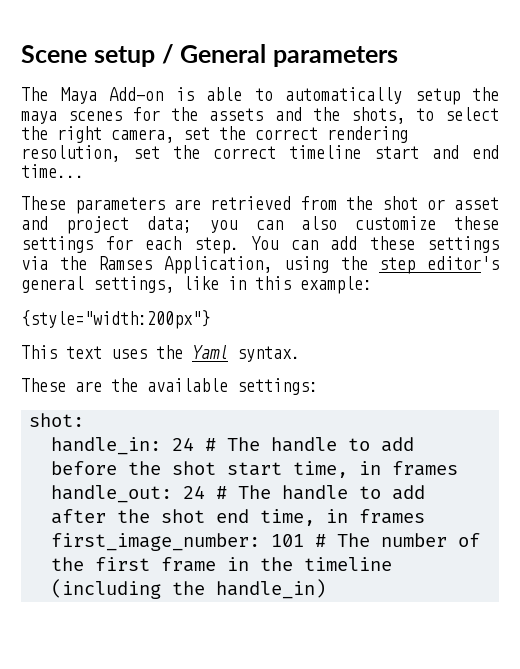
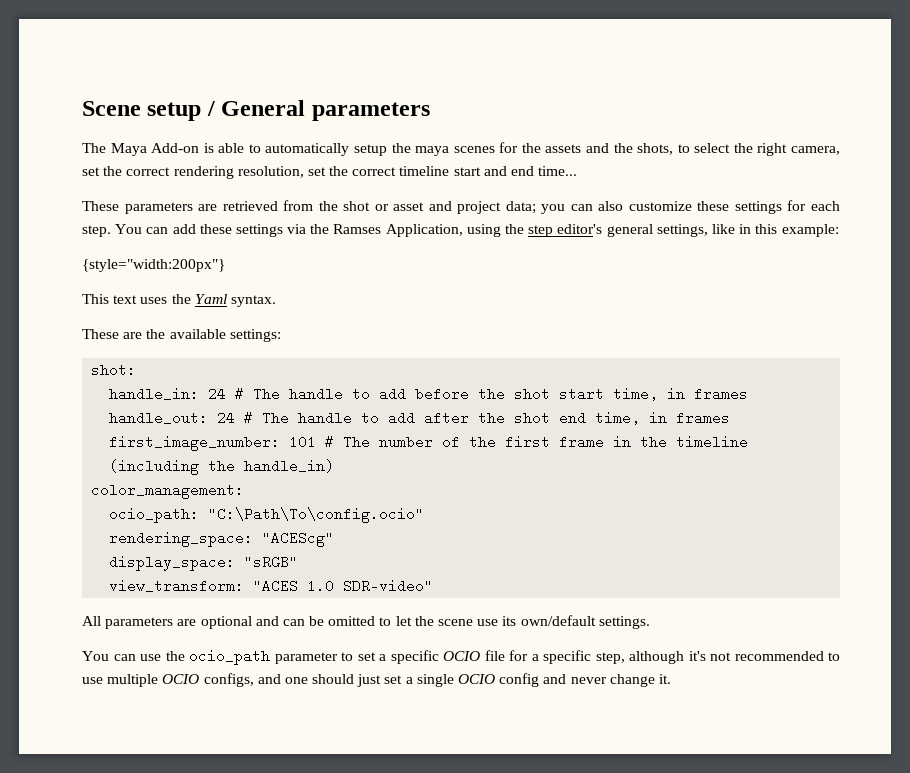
(327, 589) none -> [91,483,245,499] [109,507,425,523] [109,531,335,547] [109,555,299,571] [109,579,434,593] [82,615,650,629] [82,649,840,665] [82,673,671,687] // color_management: // ocio_path: "C:\Path\To\config.ocio" // rendering_space: "ACEScg" // display_space: "sRGB" // view_transform: "ACES 1.0 SDR-video" // All parameters are optional and can be omitted to let the scene use its own/default settings. // You can use the ocio_path parameter to set a specific OCIO file for a specific step, although it's not recommended to use multiple OCIO configs, and one should just set a single OCIO config and never change it.

